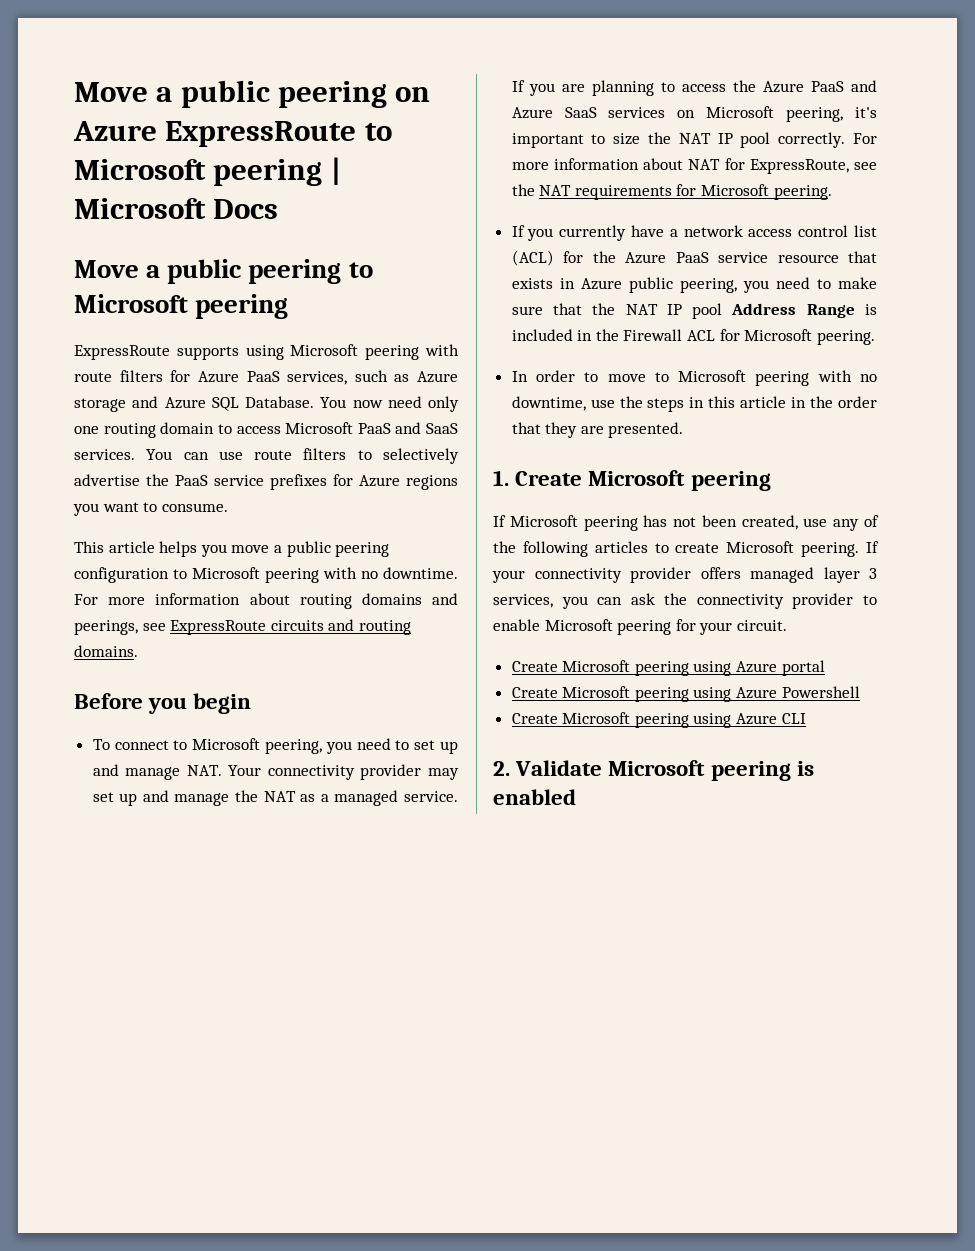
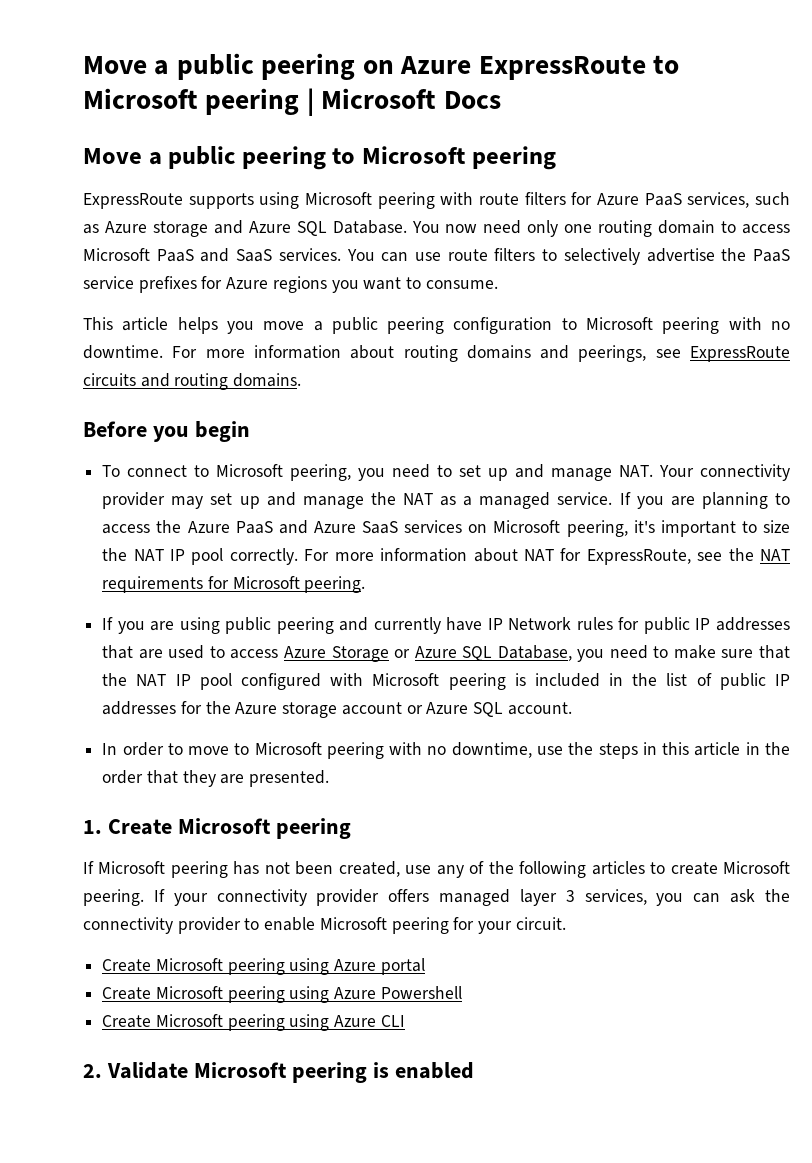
[559,225,877,241] [511,250,877,266] [511,277,737,293] currently have a network access control list (ACL) for the Azure PaaS service resource that exists in Azure public peering, -> [150,617,790,634] [102,645,572,662] are using public peering and currently have IP Network rules for public IP addresses that are used to access Azure Storage or Azure SQL Database,
[731,303,877,318] [511,329,875,345] Address Range is included in the Firewall ACL for Microsoft peering. -> [240,673,790,690] [102,701,572,718] configured with Microsoft peering is included in the list of public IP addresses for the Azure storage account or Azure SQL account.

